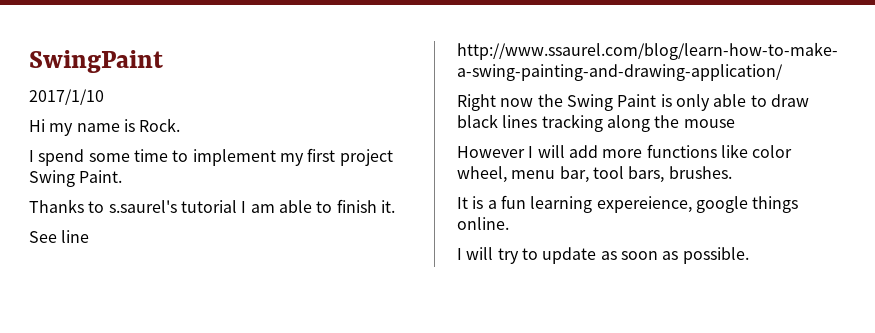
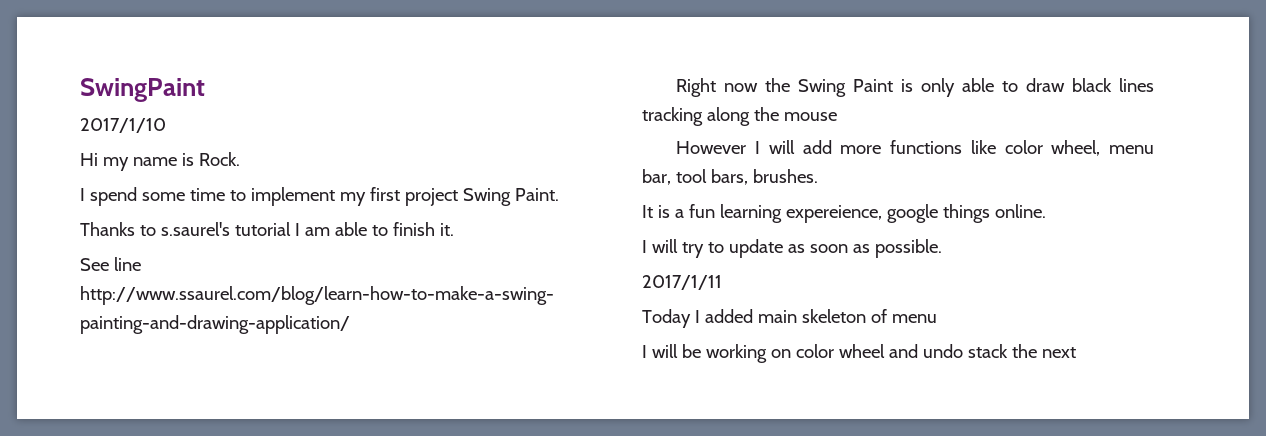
(749, 255) none -> [642,275,722,290] [642,309,937,328] [642,344,1076,363] // 2017/1/11 // Today I added main skeleton of menu // I will be working on color wheel and undo stack the next

